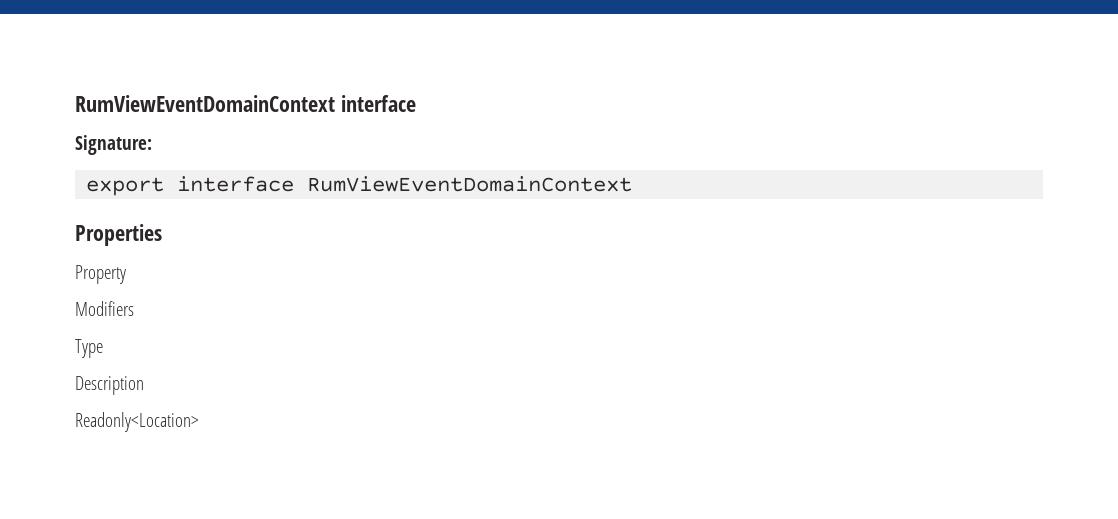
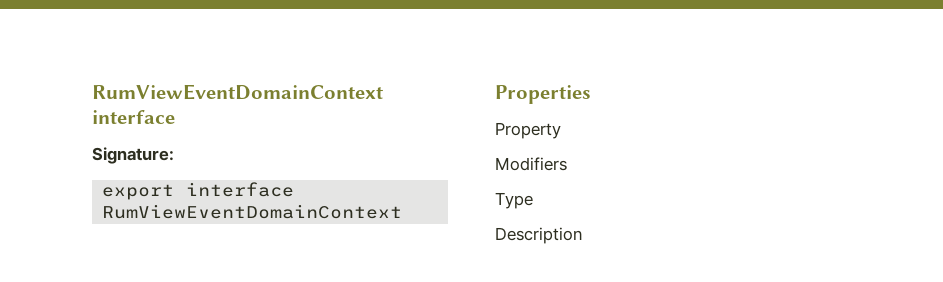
[75,412,199,432] // Readonly<Location> -> (582, 235) none

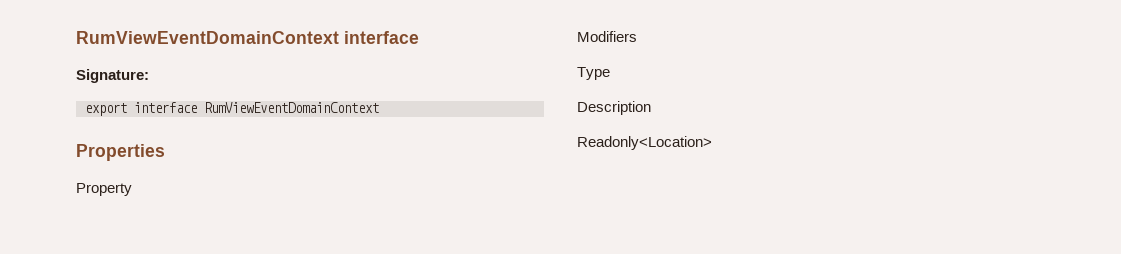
(582, 235) none -> [577,136,712,150] // Readonly<Location>

